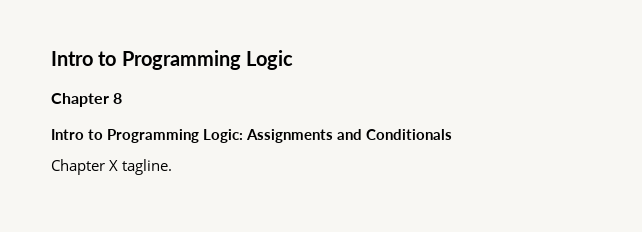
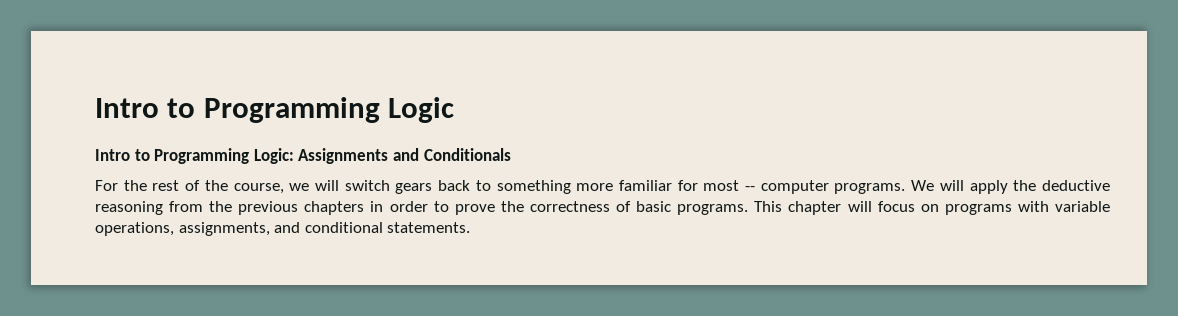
[51,93,123,107] // Chapter 8 -> (455, 110) none
[51,159,173,175] Chapter X tagline. -> [95,180,1111,194] [95,201,1110,215] [95,222,471,236] For the rest of the course, we will switch gears back to something more familiar for most -- computer programs. We will apply the deductive reasoning from the previous chapters in order to prove the correctness of basic programs. This chapter will focus on programs with variable operations, assignments, and conditional statements.

